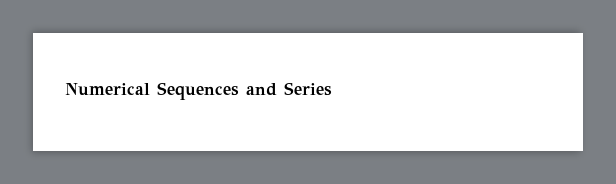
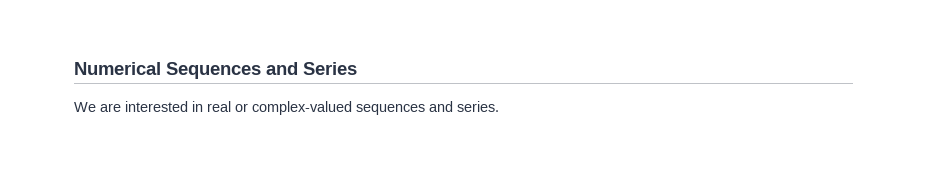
(332, 89) none -> [74,101,499,115] // We are interested in real or complex-valued sequences and series.

